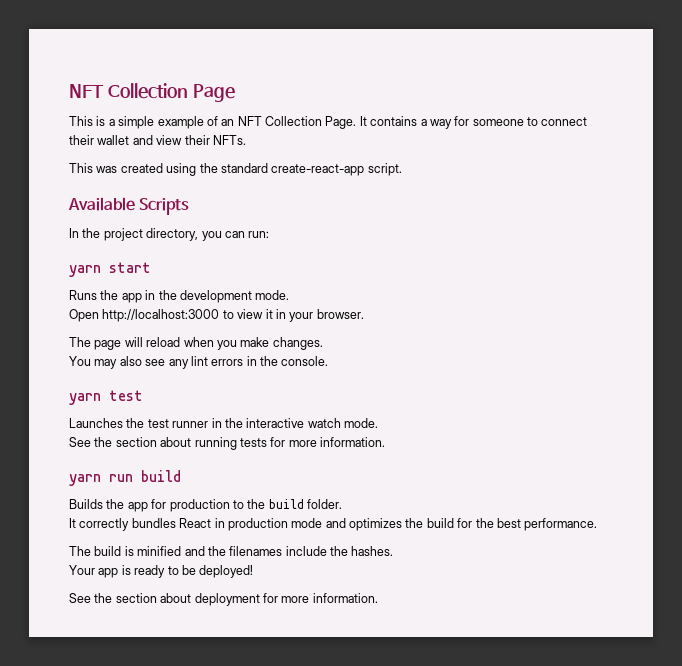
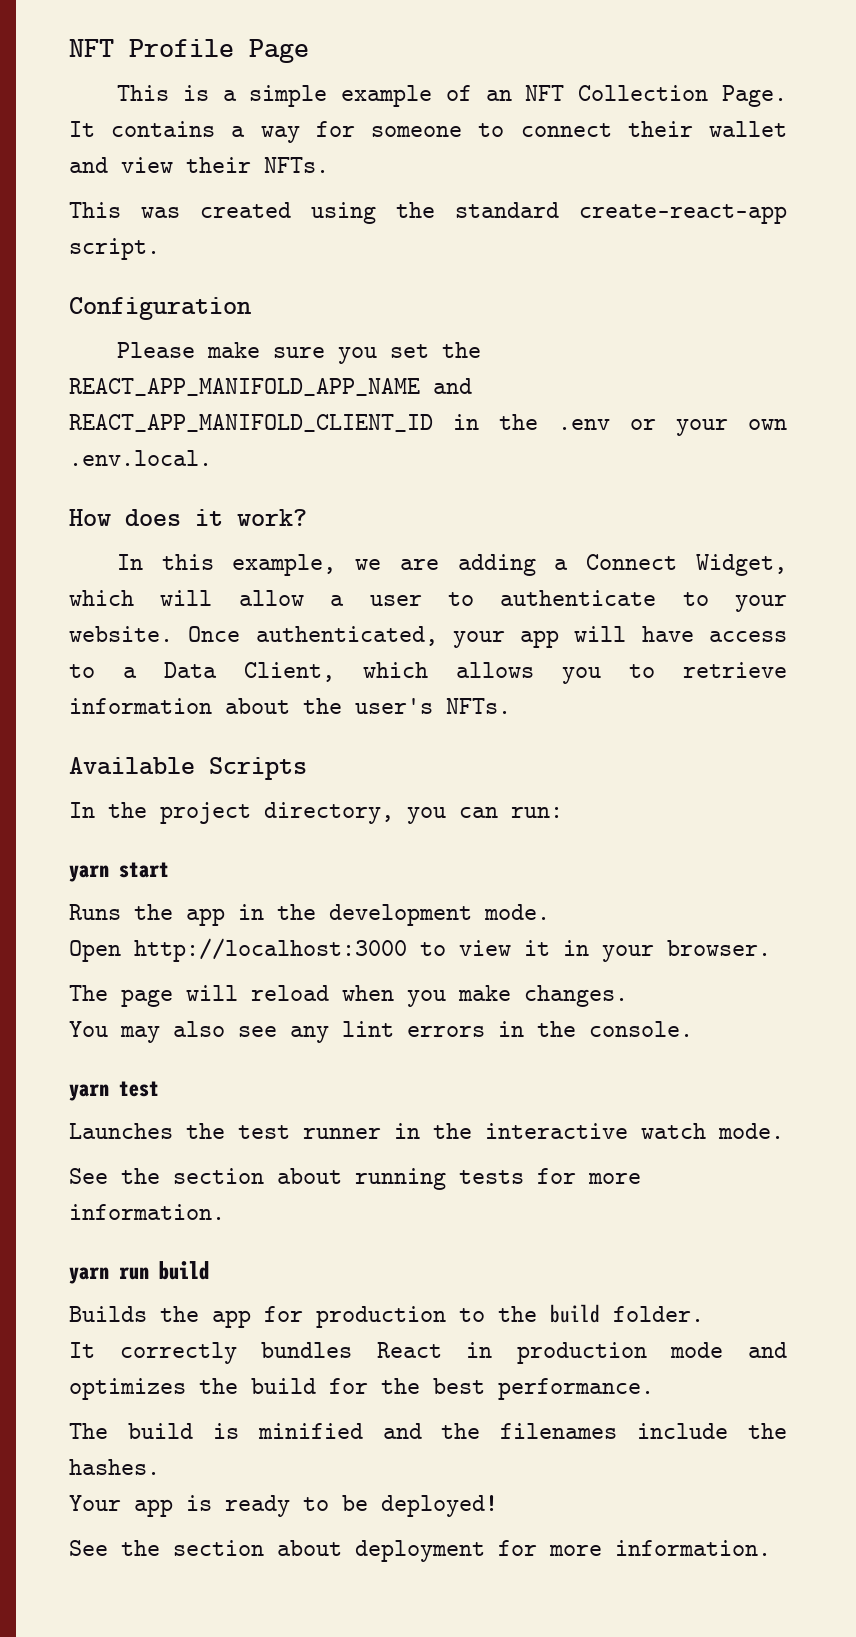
[69,83,188,99] NFT Collection -> [69,39,234,57] NFT Profile
(402, 169) none -> [69,297,252,320] [116,342,481,364] [69,378,472,396] [69,414,787,436] [69,450,212,466] [69,509,307,526] [116,554,787,576] [69,590,787,612] [69,626,787,648] [69,662,787,684] [69,698,511,714] // Configuration // Please make sure you set the REACT_APP_MANIFOLD_APP_NAME and REACT_APP_MANIFOLD_CLIENT_ID in the .env or your own .env.local. // How does it work? // In this example, we are adding a Connect Widget, which will allow a user to authenticate to your website. Once authenticated, your app will have access to a Data Client, which allows you to retrieve information about the user's NFTs.

